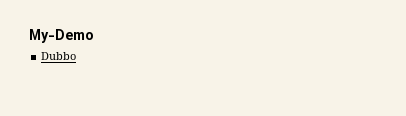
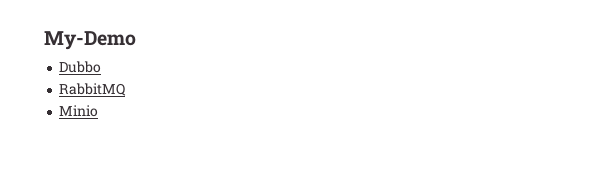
(77, 56) none -> [59,83,127,96] [59,105,99,117] // RabbitMQ // Minio

